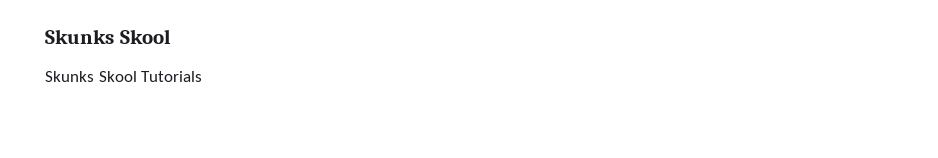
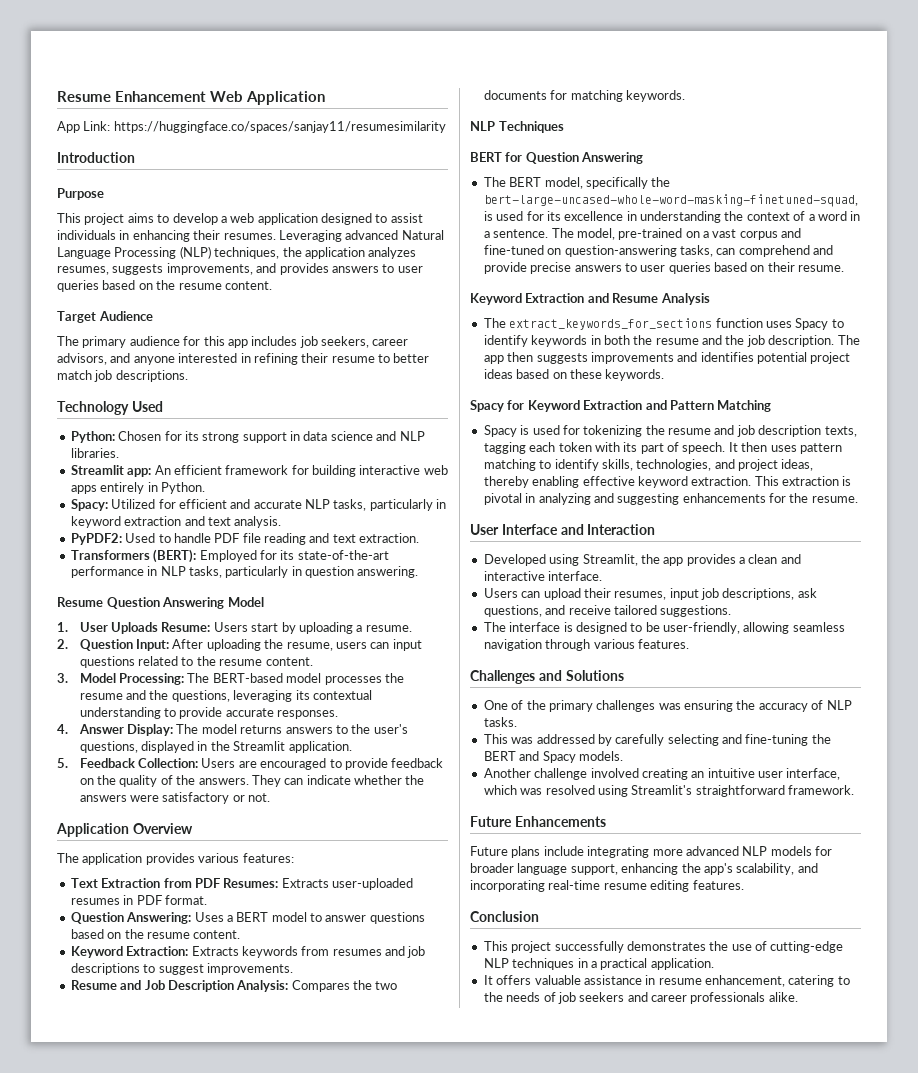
[45,29,171,44] [45,71,203,82] Skunks Skool // Skunks Skool Tutorials -> [57,91,325,105] [57,121,446,133] [57,152,135,163] [57,188,104,200] [57,213,423,225] [57,230,444,242] [57,246,417,259] [57,263,423,275] [57,280,272,292] [57,311,153,323] [57,336,409,348] [57,353,430,365] [57,370,188,382] [57,401,163,415] [70,431,425,443] [70,448,119,458] [70,465,448,477] [70,482,205,494] [70,499,447,511] [70,516,282,528] [70,533,420,545] [70,549,389,563] [70,566,419,578] [57,597,264,609] [57,622,412,634] [57,639,422,651] [79,656,313,668] [57,673,404,685] [79,690,372,702] [79,707,339,719] [57,724,408,736] [79,741,352,753] [57,758,444,770] [79,775,425,787] [79,792,271,804] [56,823,193,837] [57,853,294,865] [70,878,413,890] [70,895,207,905] [70,912,425,924] [70,929,241,939] [70,946,426,958] [70,963,293,975] [70,980,398,992] [483,90,685,102] [470,121,564,133] [470,152,644,164] [483,177,671,189] [483,194,858,207] [483,211,861,223] [483,228,802,240] [483,245,833,257] [483,262,845,274] [470,293,710,305] [483,318,844,330] [483,335,860,347] [483,352,851,364] [483,369,665,381] [470,400,772,412] [483,425,857,437] [483,442,842,454] [483,459,814,471] [483,476,852,488] [483,493,858,505] [470,524,656,535] [483,554,801,566] [483,571,603,581] [483,588,817,600] [483,605,732,617] [483,622,845,634] [483,639,689,651] [470,670,624,684] [483,700,852,712] [483,717,517,727] [483,734,831,746] [483,751,623,763] [483,768,841,780] [483,785,854,797] [470,816,606,827] [470,846,832,858] [470,863,818,875] [470,880,744,892] [470,911,539,922] [483,941,844,953] [483,958,714,970] [483,975,850,987] [483,992,798,1004] Resume Enhancement Web Application // App Link: https://huggingface.co/spaces/sanjay11/resumesimilarity // Introduction // Purpose // This project aims to develop a web application designed to assist individuals in enhancing their resumes. Leveraging advanced Natural Language Processing (NLP) techniques, the application analyzes resumes, suggests improvements, and provides answers to user queries based on the resume content. // Target Audience // The primary audience for this app includes job seekers, career advisors, and anyone interested in refining their resume to better match job descriptions. // Technology Used // Python: Chosen for its strong support in data science and NLP libraries. // Streamlit app: An efficient framework for building interactive web apps entirely in Python. // Spacy: Utilized for efficient and accurate NLP tasks, particularly in keyword extraction and text analysis. // PyPDF2: Used to handle PDF file reading and text extraction. // Transformers (BERT): Employed for its state-of-the-art performance in NLP tasks, particularly in question answering. // Resume Question Answering Model // 1. User Uploads Resume: Users start by uploading a resume. // 2. Question Input: After uploading the resume, users can input questions related to the resume content. // 3. Model Processing: The BERT-based model processes the resume and the questions, leveraging its contextual understanding to provide accurate responses. // 4. Answer Display: The model returns answers to the user's questions, displayed in the Streamlit application. // 5. Feedback Collection: Users are encouraged to provide feedback on the quality of the answers. They can indicate whether the answers were satisfactory or not. // Application Overview // The application provides various features: // Text Extraction from PDF Resumes: Extracts user-uploaded resumes in PDF format. // Question Answering: Uses a BERT model to answer questions based on the resume content. // Keyword Extraction: Extracts keywords from resumes and job descriptions to suggest improvements. // Resume and Job Description Analysis: Compares the two documents for matching keywords. // NLP Techniques // BERT for Question Answering // The BERT model, specifically the bert-large-uncased-whole-word-masking-finetuned-squad, is used for its excellence in understanding the context of a word in a sentence. The model, pre-trained on a vast corpus and fine-tuned on question-answering tasks, can comprehend and provide precise answers to user queries based on their resume. // Keyword Extraction and Resume Analysis // The extract_keywords_for_sections function uses Spacy to identify keywords in both the resume and the job description. The app then suggests improvements and identifies potential project ideas based on these keywords. // Spacy for Keyword Extraction and Pattern Matching // Spacy is used for tokenizing the resume and job description texts, tagging each token with its part of speech. It then uses pattern matching to identify skills, technologies, and project ideas, thereby enabling effective keyword extraction. This extraction is pivotal in analyzing and suggesting enhancements for the resume. // User Interface and Interaction // Developed using Streamlit, the app provides a clean and interactive interface. // Users can upload their resumes, input job descriptions, ask questions, and receive tailored suggestions. // The interface is designed to be user-friendly, allowing seamless navigation through various features. // Challenges and Solutions // One of the primary challenges was ensuring the accuracy of NLP tasks. // This was addressed by carefully selecting and fine-tuning the BERT and Spacy models. // Another challenge involved creating an intuitive user interface, which was resolved using Streamlit's straightforward framework. // Future Enhancements // Future plans include integrating more advanced NLP models for broader language support, enhancing the app's scalability, and incorporating real-time resume editing features. // Conclusion // This project successfully demonstrates the use of cutting-edge NLP techniques in a practical application. // It offers valuable assistance in resume enhancement, catering to the needs of job seekers and career professionals alike.

